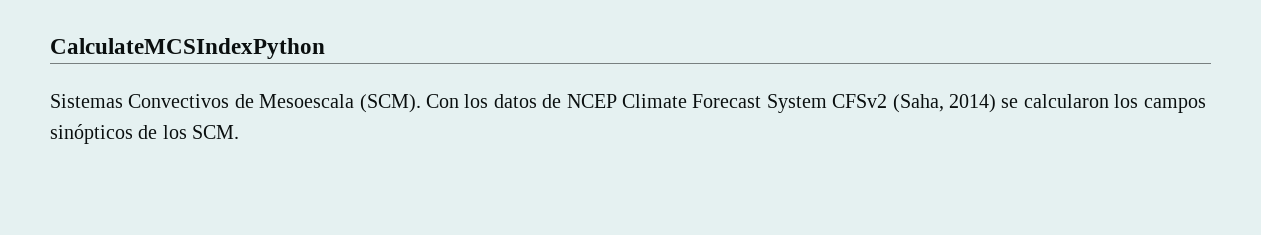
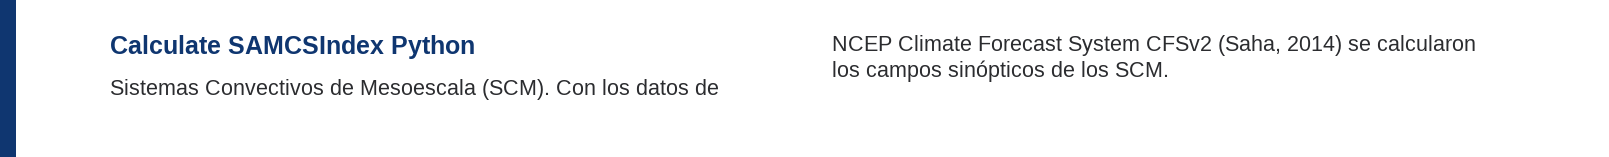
[50,38,325,59] CalculateMCSIndexPython -> [110,35,475,59] Calculate SAMCSIndex Python

